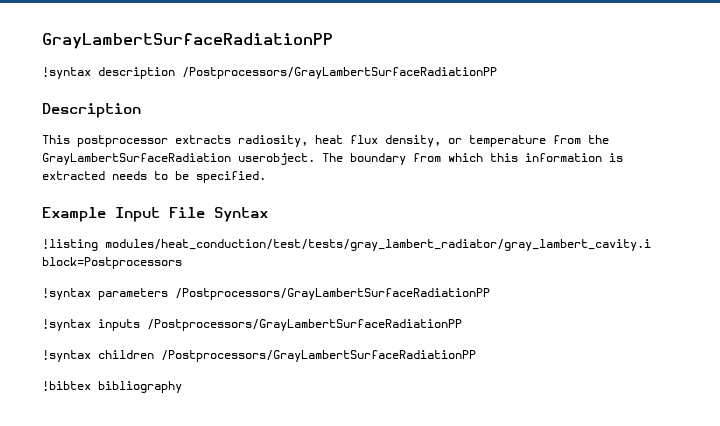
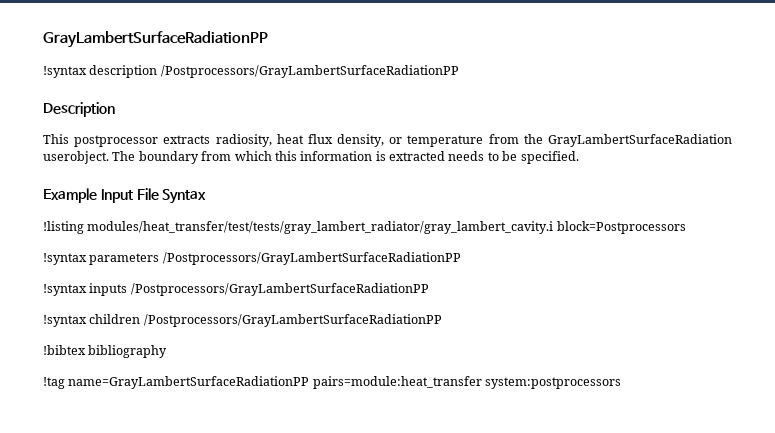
[105,239,651,251] modules/heat_conduction/test/tests/gray_lambert_radiator/gray_lambert_cavity.i -> [87,221,554,234] modules/heat_transfer/test/tests/gray_lambert_radiator/gray_lambert_cavity.i
(182, 387) none -> [43,376,622,389] // !tag name=GrayLambertSurfaceRadiationPP pairs=module:heat_transfer system:postprocessors

